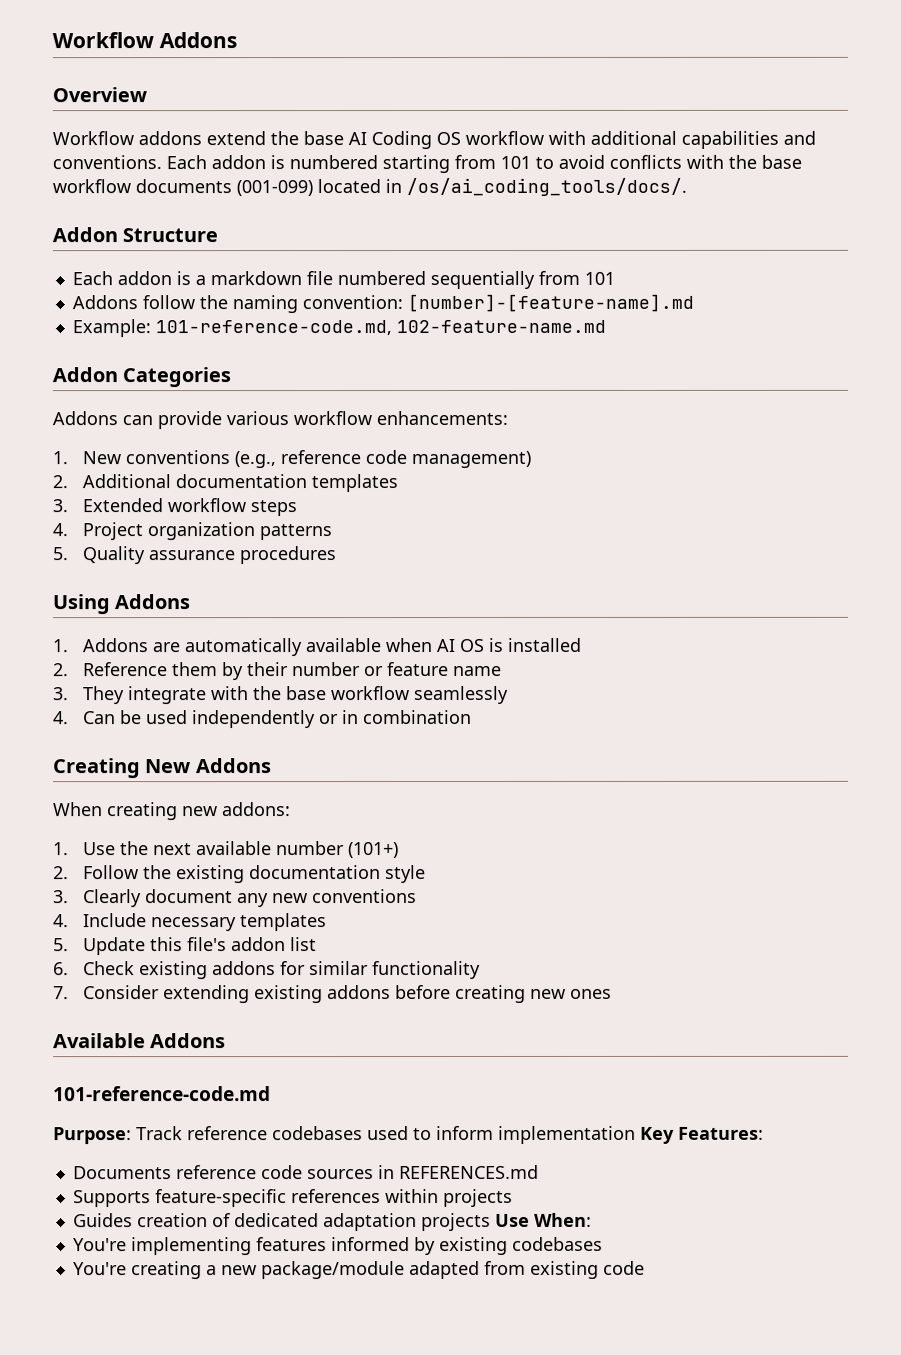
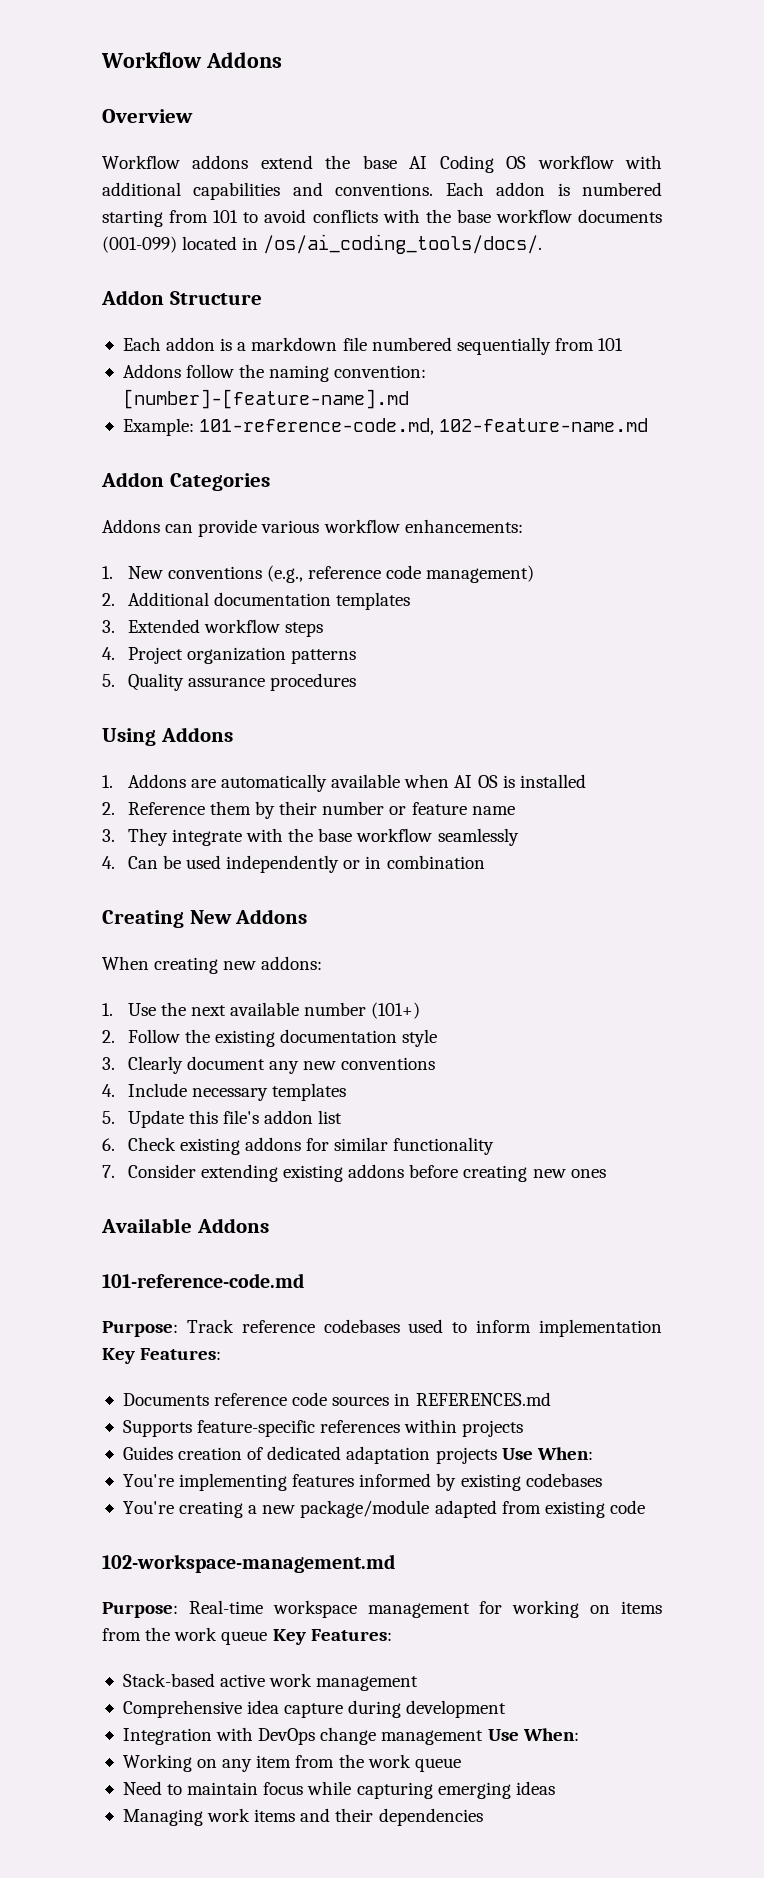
(645, 1267) none -> [102,1554,395,1573] [102,1600,663,1618] [102,1627,392,1645] [122,1673,419,1691] [122,1700,507,1718] [122,1727,579,1745] [122,1754,461,1772] [122,1781,555,1799] [122,1808,483,1826] // 102-workspace-management.md // Purpose: Real-time workspace management for working on items from the work queue Key Features: // Stack-based active work management // Comprehensive idea capture during development // Integration with DevOps change management Use When: // Working on any item from the work queue // Need to maintain focus while capturing emerging ideas // Managing work items and their dependencies

